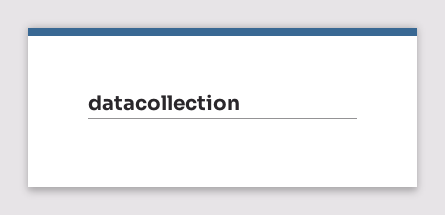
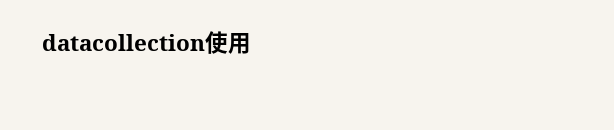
(240, 102) none -> [205,31,251,54] 使用

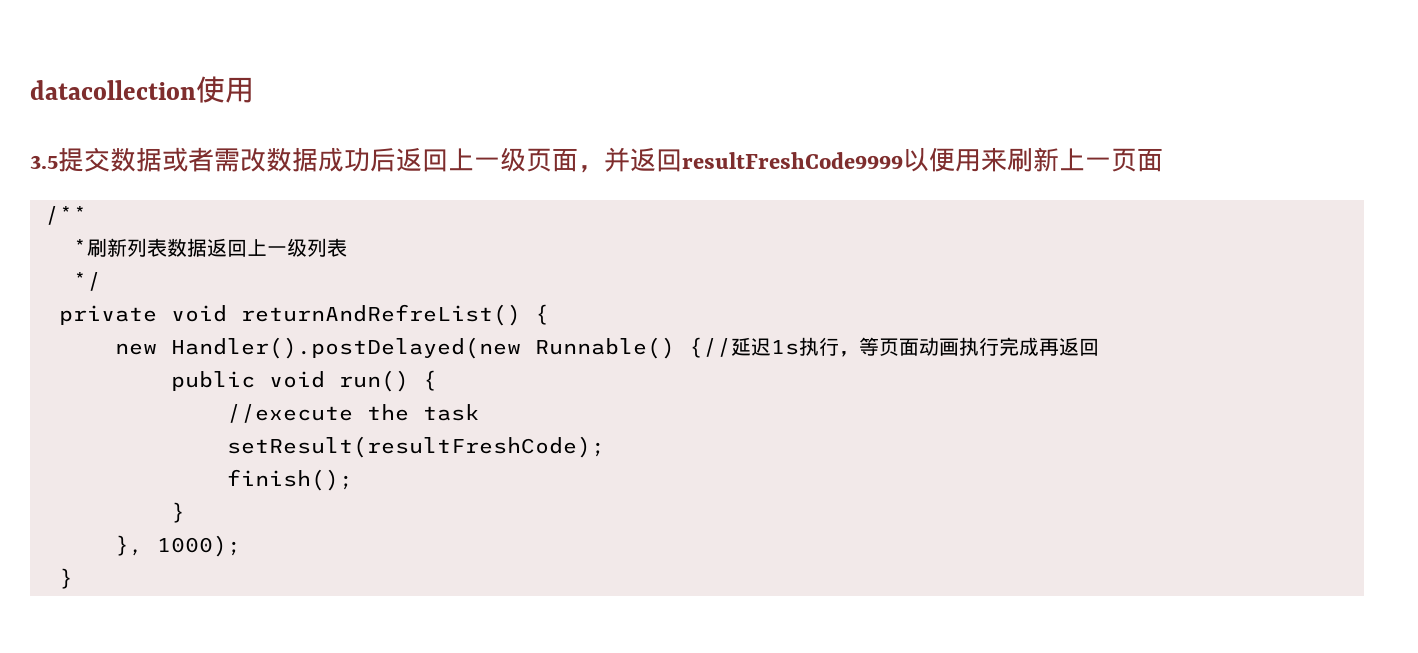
(251, 43) none -> [30,147,1163,173] [44,206,87,225] [72,238,347,257] [72,272,101,291] [58,304,549,326] [114,337,1099,359] [170,370,437,392] [226,404,479,423] [226,436,605,458] [226,469,353,491] [170,502,185,523] [114,535,241,557] [58,568,73,589] // 3.5提交数据或者需改数据成功后返回上一级页面，并返回resultFreshCode9999以便用来刷新上一页面 // /** // *刷新列表数据返回上一级列表 // */ // private void returnAndRefreList() { // new Handler().postDelayed(new Runnable() {//延迟1s执行，等页面动画执行完成再返回 // public void run() { // //execute the task // setResult(resultFreshCode); // finish(); // } // }, 1000); // }

